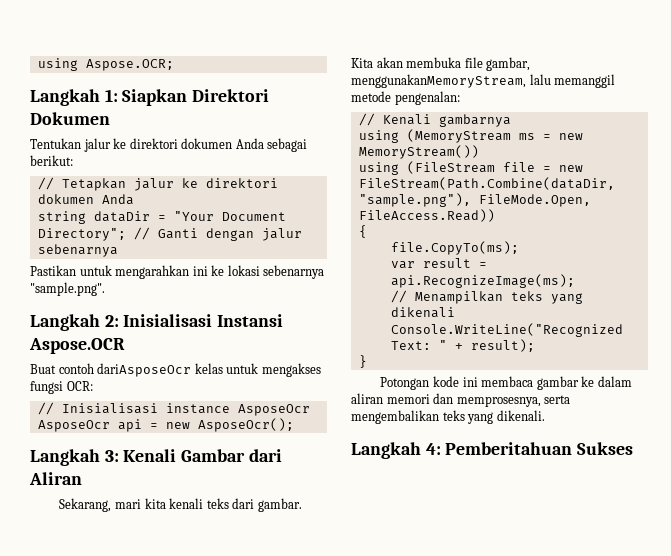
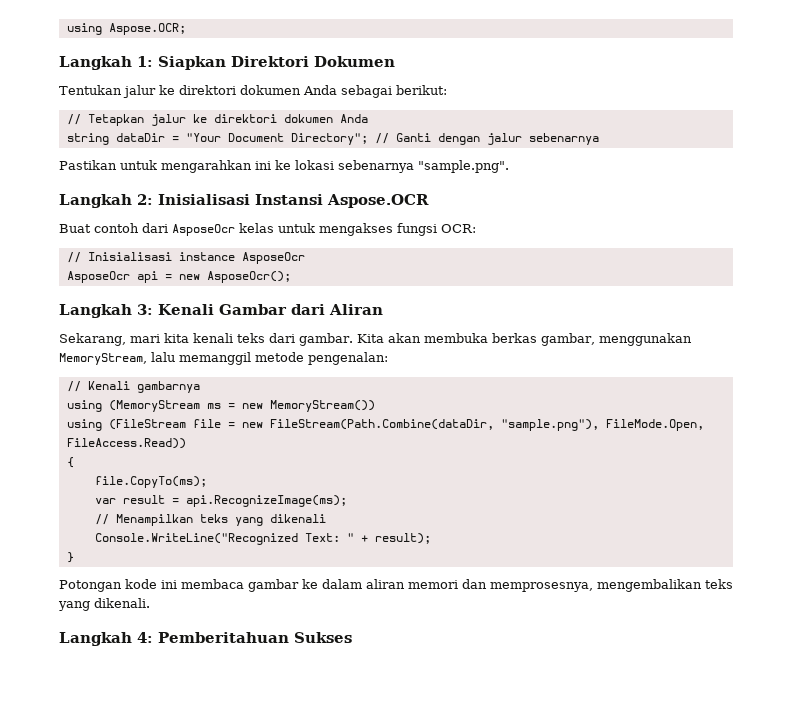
[97,363,192,377] dariAsposeOcr -> [142,223,235,236] dari AsposeOcr
[464,57,531,71] [351,74,526,88] file gambar, menggunakanMemoryStream, -> [491,333,692,346] [59,353,147,365] berkas gambar, menggunakan MemoryStream,
[544,395,571,404] serta -> (593, 587) none

